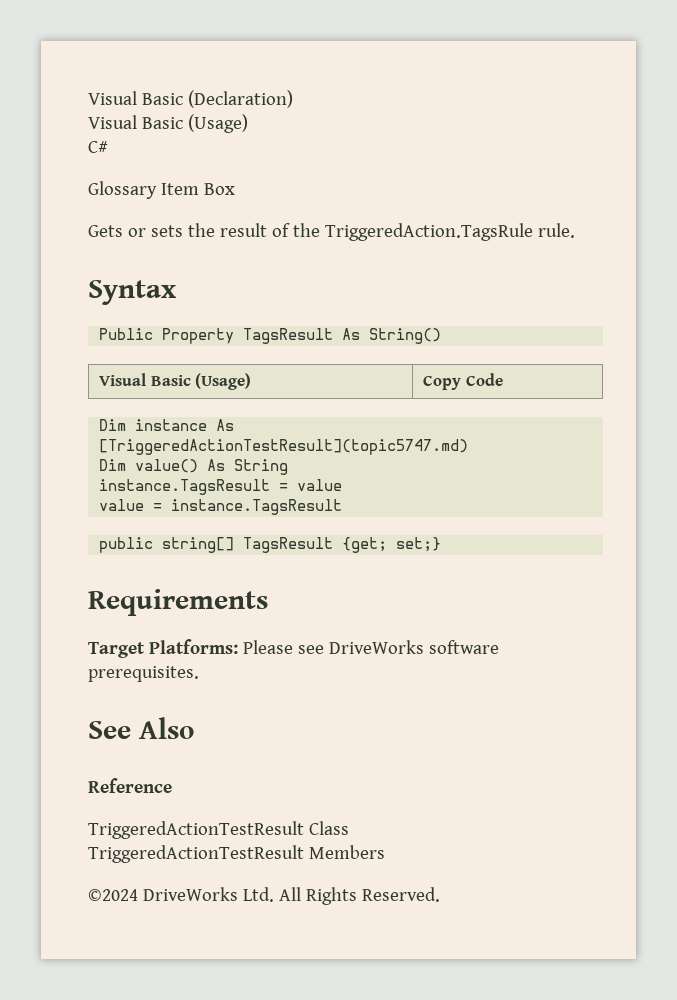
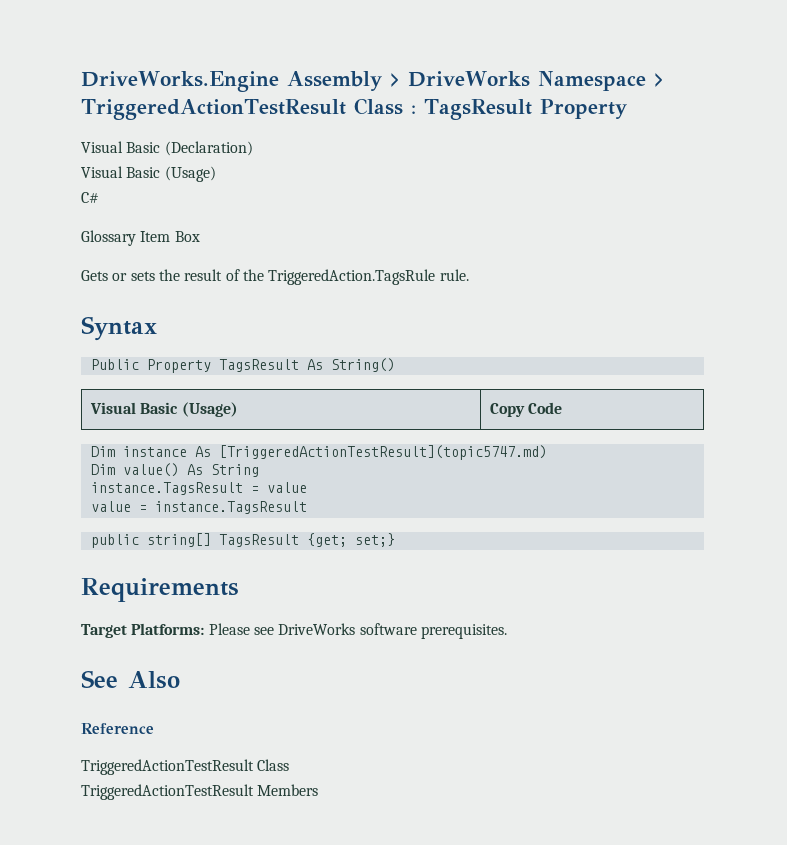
(88, 98) none -> [81,71,664,92] [81,98,627,120] DriveWorks.Engine Assembly > DriveWorks Namespace > TriggeredActionTestResult Class : TagsResult Property //
[88,887,440,905] // ©2024 DriveWorks Ltd. All Rights Reserved. -> (319, 790) none

